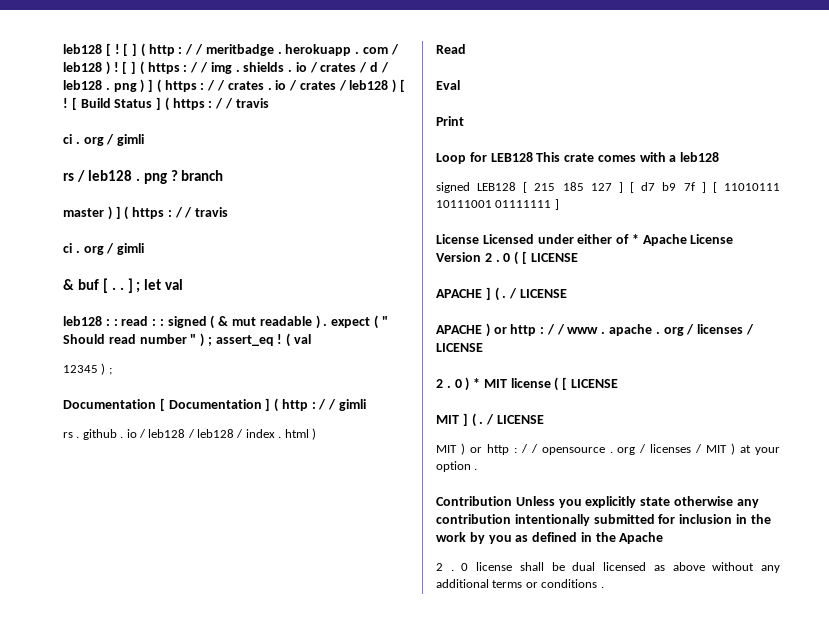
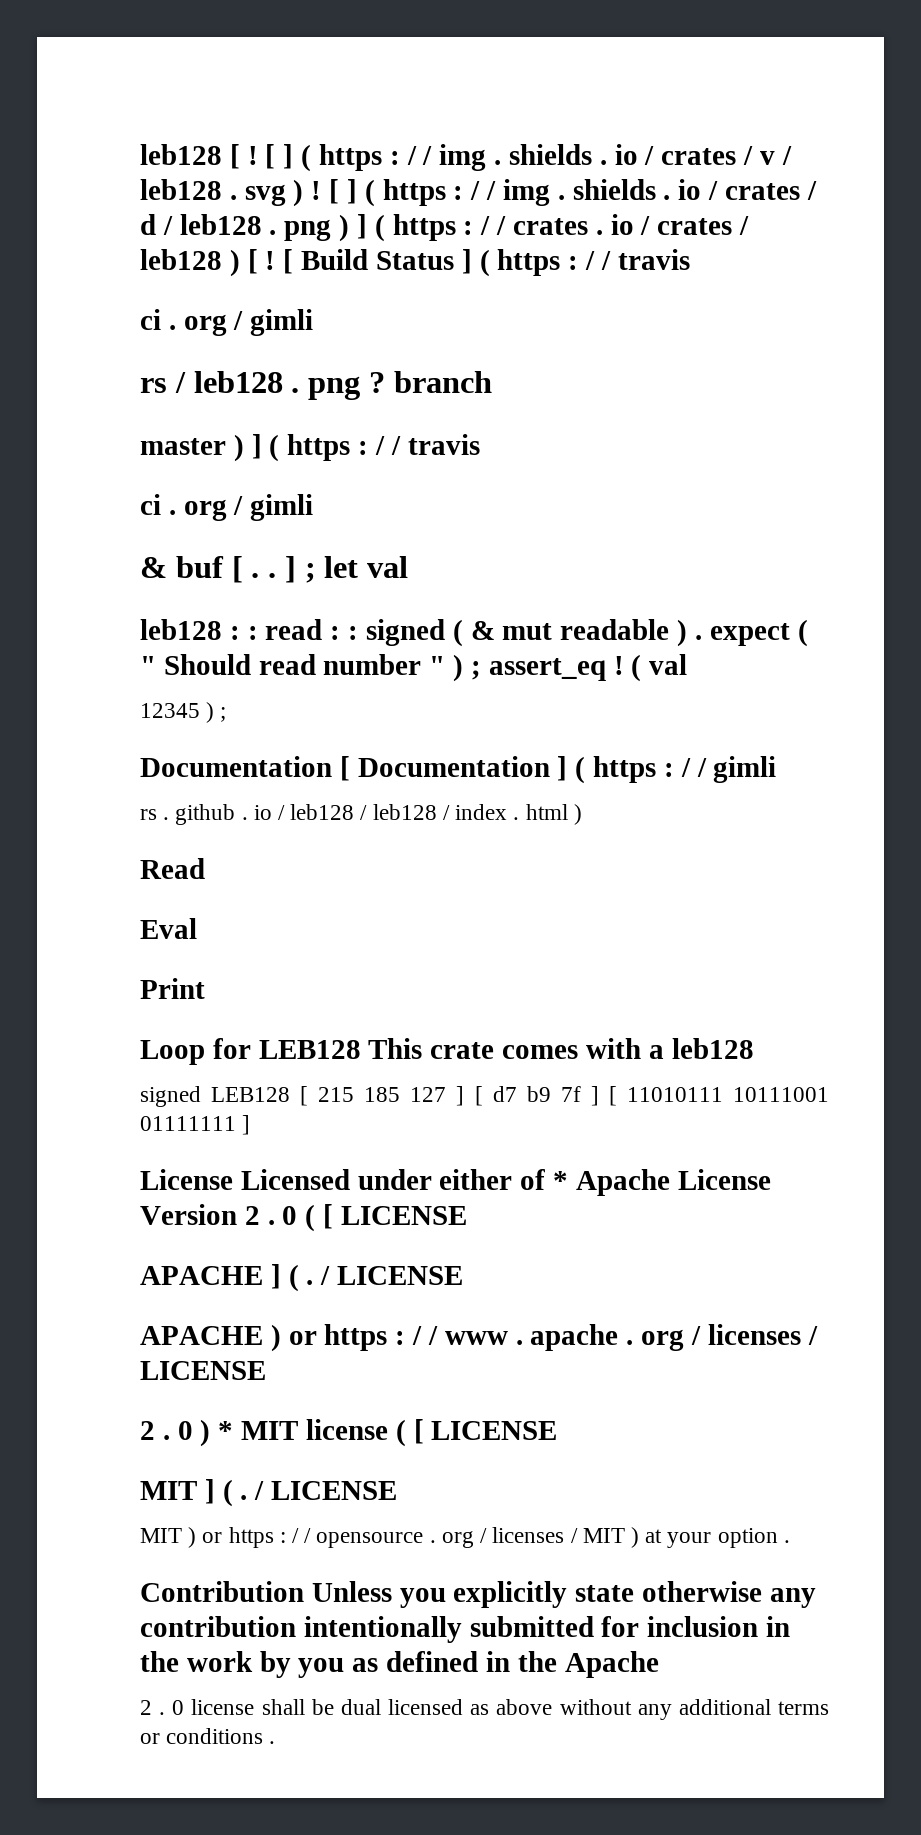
[148,44,399,56] [63,62,102,72] http : / / meritbadge . herokuapp . com / leb128 -> [318,144,792,171] [140,179,286,206] https : / / img . shields . io / crates / v / leb128 . svg
[281,399,308,411] http -> [593,756,657,783] https
[510,324,537,336] http -> [324,1324,388,1351] https
[486,444,509,455] http -> [228,1527,274,1548] https

